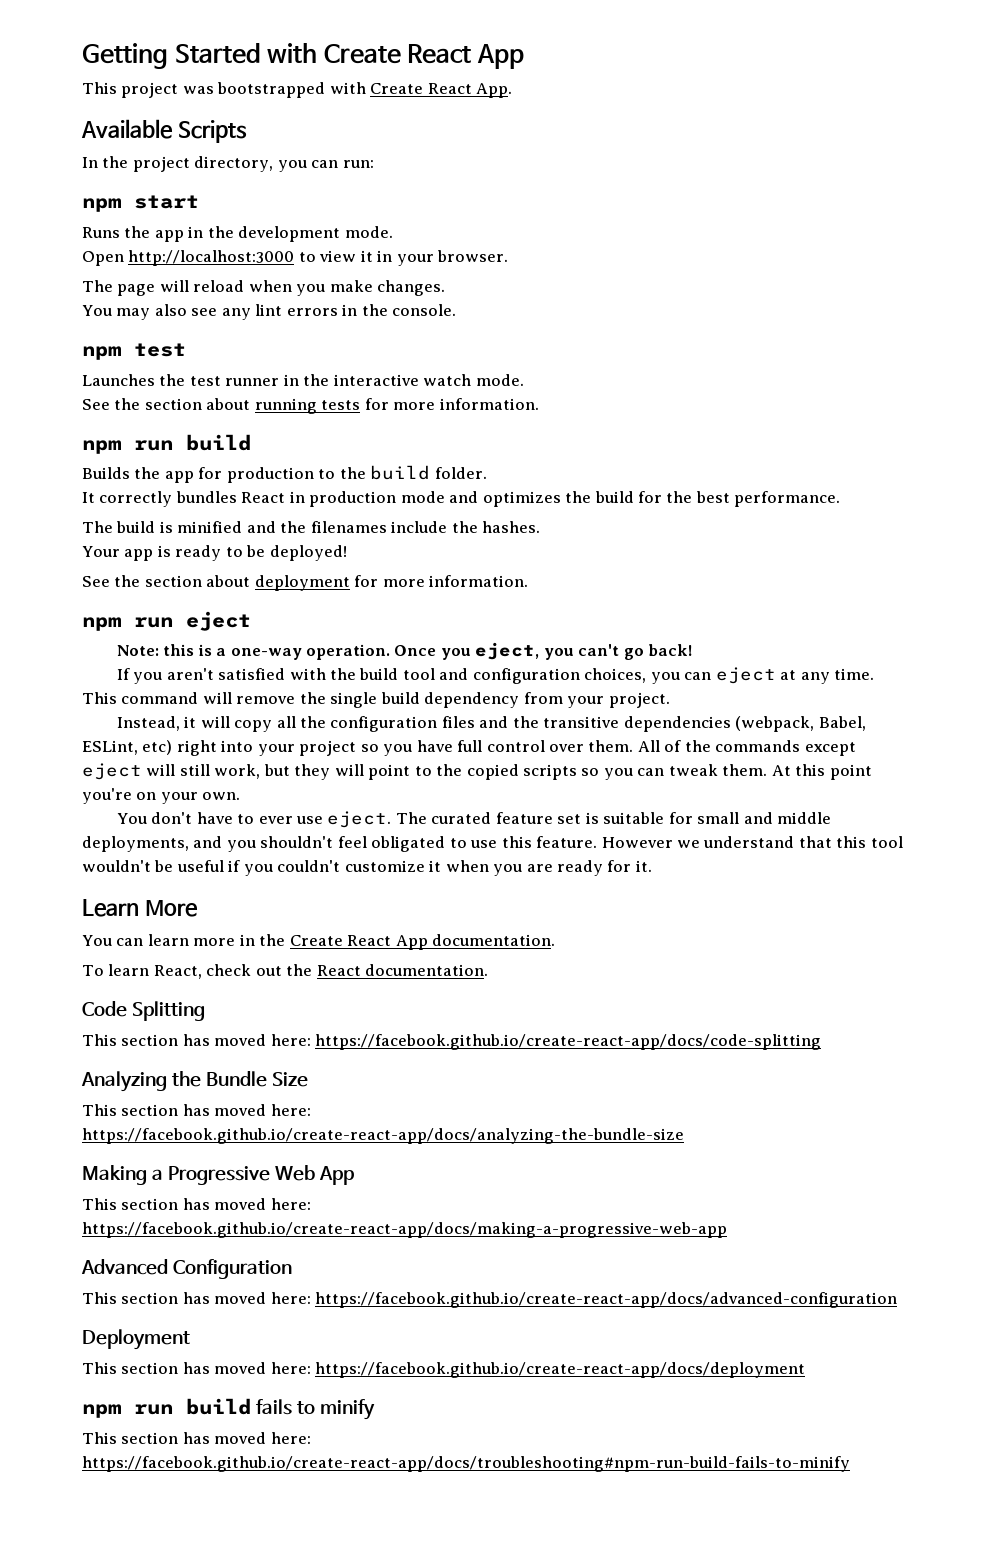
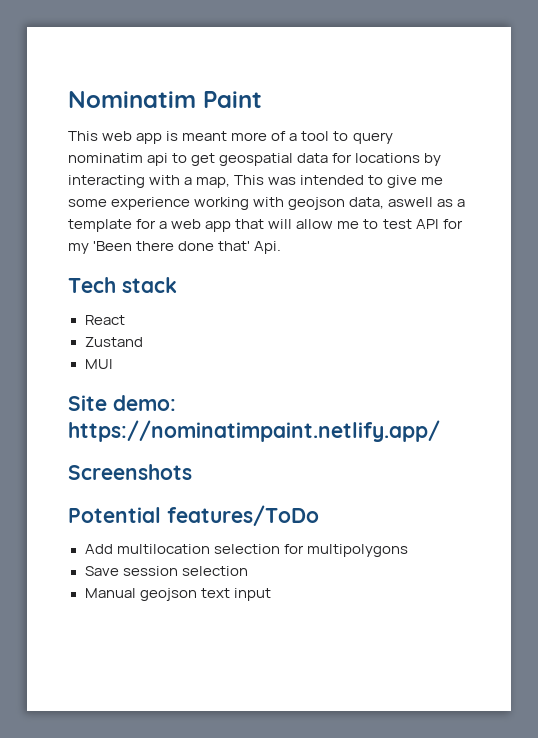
[82,43,525,69] [82,82,513,98] [81,119,247,143] [82,156,374,172] [82,195,199,212] [82,226,393,242] [82,250,509,266] [82,280,446,296] [82,304,457,320] [82,343,186,360] [82,374,524,386] [82,398,539,414] [82,434,251,454] [82,465,487,483] [82,491,841,507] [82,521,541,533] [82,545,347,561] [82,575,529,591] [82,611,251,631] [116,642,693,660] [116,667,874,684] [82,692,670,708] [116,716,866,732] [82,740,856,756] [82,763,872,780] [82,788,241,804] [116,811,831,828] [82,836,903,852] [82,860,652,876] [82,899,198,917] [82,934,556,950] [82,964,489,979] [82,1001,205,1021] [82,1034,822,1050] [81,1071,308,1092] [82,1104,311,1116] [82,1128,684,1144] [82,1165,354,1185] [82,1198,311,1210] [82,1222,727,1238] [81,1259,292,1279] [82,1292,898,1308] [82,1329,190,1350] [82,1362,806,1378] [82,1398,375,1420] [82,1432,311,1444] [82,1456,850,1472] Getting Started with Create React App // This project was bootstrapped with Create React App. // Available Scripts // In the project directory, you can run: // npm start // Runs the app in the development mode. // Open http://localhost:3000 to view it in your browser. // The page will reload when you make changes. // You may also see any lint errors in the console. // npm test // Launches the test runner in the interactive watch mode. // See the section about running tests for more information. // npm run build // Builds the app for production to the build folder. // It correctly bundles React in production mode and optimizes the build for the best performance. // The build is minified and the filenames include the hashes. // Your app is ready to be deployed! // See the section about deployment for more information. // npm run eject // Note: this is a one-way operation. Once you eject, you can't go back! // If you aren't satisfied with the build tool and configuration choices, you can eject at any time. This command will remove the single build dependency from your project. // Instead, it will copy all the configuration files and the transitive dependencies (webpack, Babel, ESLint, etc) right into your project so you have full control over them. All of the commands except eject will still work, but they will point to the copied scripts so you can tweak them. At this point you're on your own. // You don't have to ever use eject. The curated feature set is suitable for small and middle deployments, and you shouldn't feel obligated to use this feature. However we understand that this tool wouldn't be useful if you couldn't customize it when you are ready for it. // Learn More // You can learn more in the Create React App documentation. // To learn React, check out the React documentation. // Code Splitting // This section has moved here: https://facebook.github.io/create-react-app/docs/code-splitting // Analyzing the Bundle Size // This section has moved here: https://facebook.github.io/create-react-app/docs/analyzing-the-bundle-size // Making a Progressive Web App // This section has moved here: https://facebook.github.io/create-react-app/docs/making-a-progressive-web-app // Advanced Configuration // This section has moved here: https://facebook.github.io/create-react-app/docs/advanced-configuration // Deployment // This section has moved here: https://facebook.github.io/create-react-app/docs/deployment // npm run build fails to minify // This section has moved here: https://facebook.github.io/create-react-app/docs/troubleshooting#npm-run-build-fails-to-minify -> [68,91,262,108] [68,131,393,144] [68,153,442,166] [68,175,444,188] [68,197,466,210] [68,219,463,232] [68,241,282,254] [68,277,177,293] [84,315,125,325] [84,337,143,347] [84,359,113,369] [68,395,176,411] [68,420,440,442] [68,464,192,480] [68,505,319,526] [84,544,408,557] [84,566,248,576] [84,588,271,601] Nominatim Paint // This web app is meant more of a tool to query nominatim api to get geospatial data for locations by interacting with a map, This was intended to give me some experience working with geojson data, aswell as a template for a web app that will allow me to test API for my 'Been there done that' Api. // Tech stack // React // Zustand // MUI // Site demo: https://nominatimpaint.netlify.app/ // Screenshots // Potential features/ToDo // Add multilocation selection for multipolygons // Save session selection // Manual geojson text input

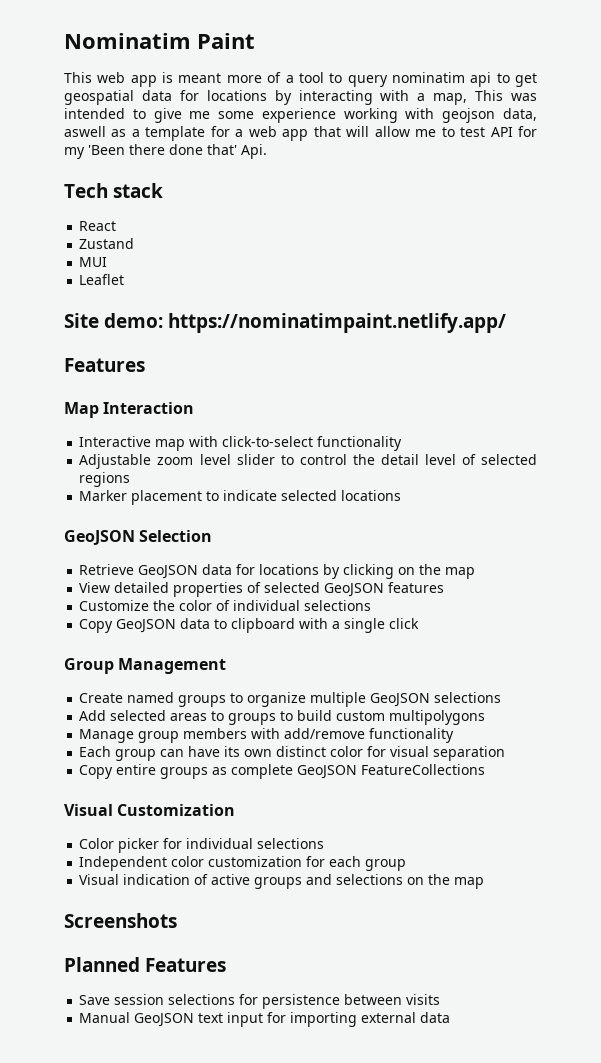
(113, 364) none -> [79,274,125,285] // Leaflet
[68,464,192,480] [68,505,319,526] [84,544,408,557] [84,566,248,576] Screenshots // Potential features/ToDo // Add multilocation selection for multipolygons // Save session selection -> [64,358,145,372] [64,402,195,418] [79,436,403,451] [79,454,537,469] [79,472,131,487] [79,490,402,505] [64,530,213,545] [79,564,476,579] [79,582,445,597] [79,600,372,611] [79,618,420,633] [64,658,227,674] [79,692,502,707] [79,710,486,725] [79,728,455,743] [79,746,506,761] [79,764,486,779] [64,804,236,816] [79,838,325,853] [79,856,407,871] [79,874,485,889] [64,913,177,928] [64,957,227,972] [79,994,441,1009] Features // Map Interaction // Interactive map with click-to-select functionality // Adjustable zoom level slider to control the detail level of selected regions // Marker placement to indicate selected locations // GeoJSON Selection // Retrieve GeoJSON data for locations by clicking on the map // View detailed properties of selected GeoJSON features // Customize the color of individual selections // Copy GeoJSON data to clipboard with a single click // Group Management // Create named groups to organize multiple GeoJSON selections // Add selected areas to groups to build custom multipolygons // Manage group members with add/remove functionality // Each group can have its own distinct color for visual separation // Copy entire groups as complete GeoJSON FeatureCollections // Visual Customization // Color picker for individual selections // Independent color customization for each group // Visual indication of active groups and selections on the map // Screenshots // Planned Features // Save session selections for persistence between visits
[139,588,197,601] geojson -> [134,1013,195,1027] GeoJSON
(271, 594) none -> [267,1012,451,1027] for importing external data

